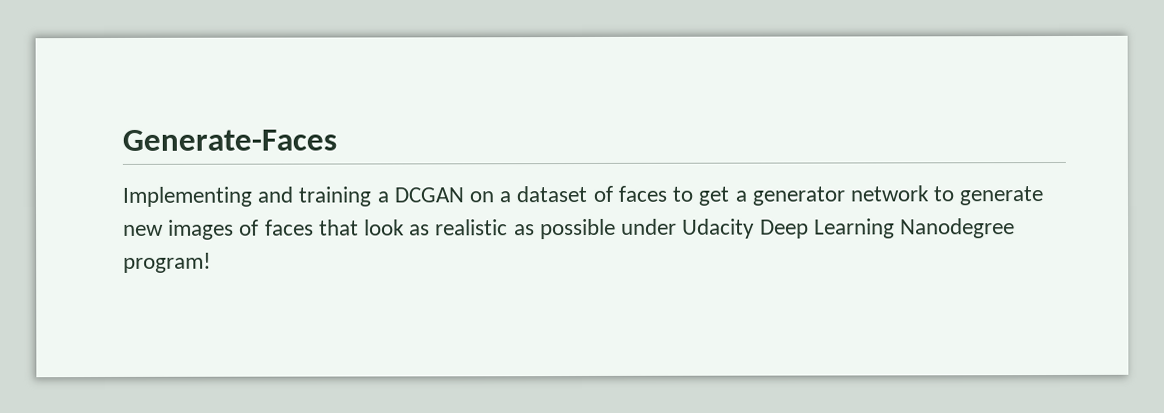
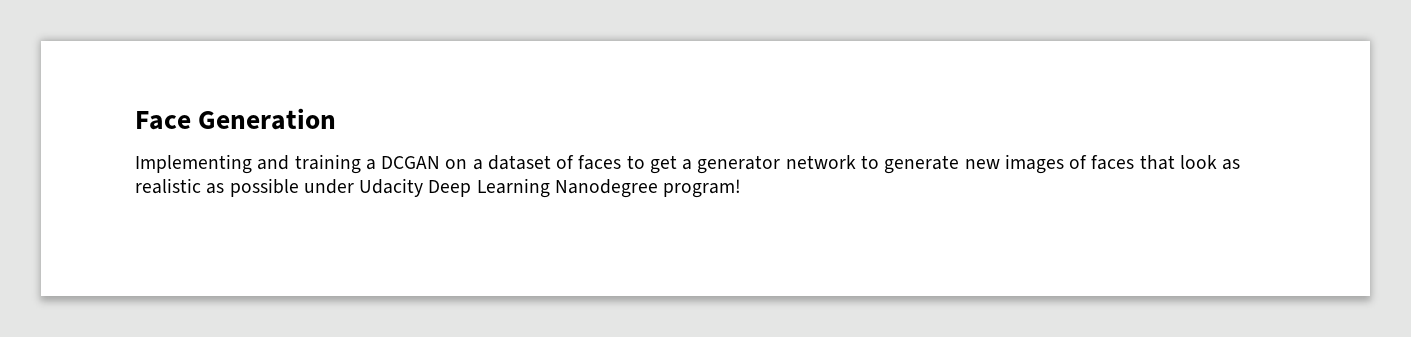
[122,129,337,151] Generate-Faces -> [135,108,337,130] Face Generation

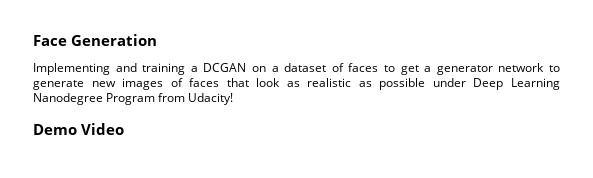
[359,178,424,197] Udacity -> (466, 82) none
[663,179,742,198] program! -> [106,93,234,105] [33,123,124,135] Program from Udacity! // Demo Video

